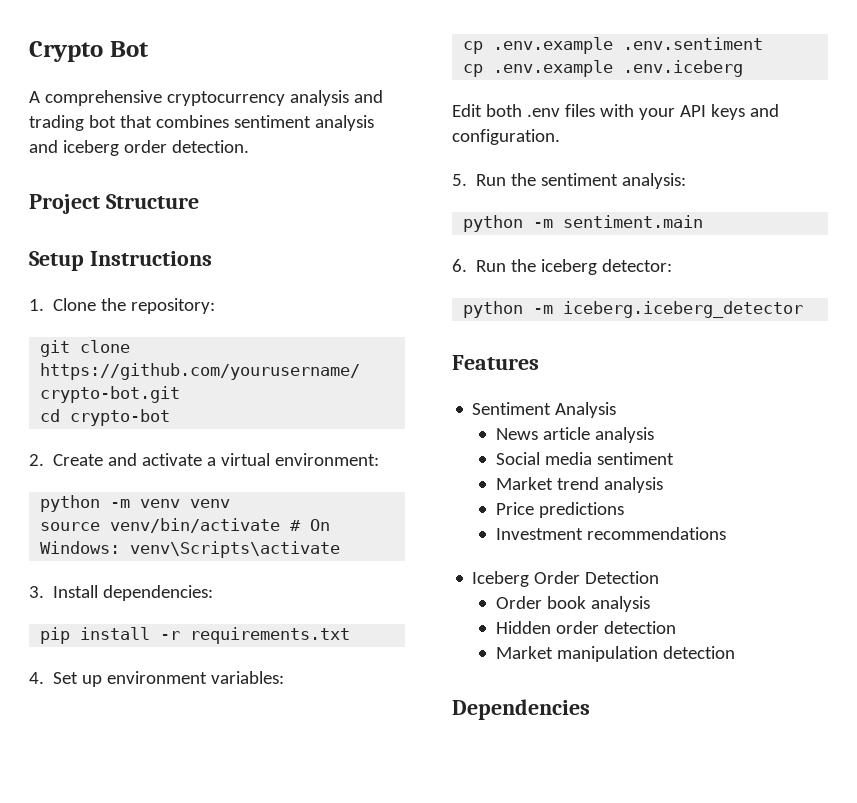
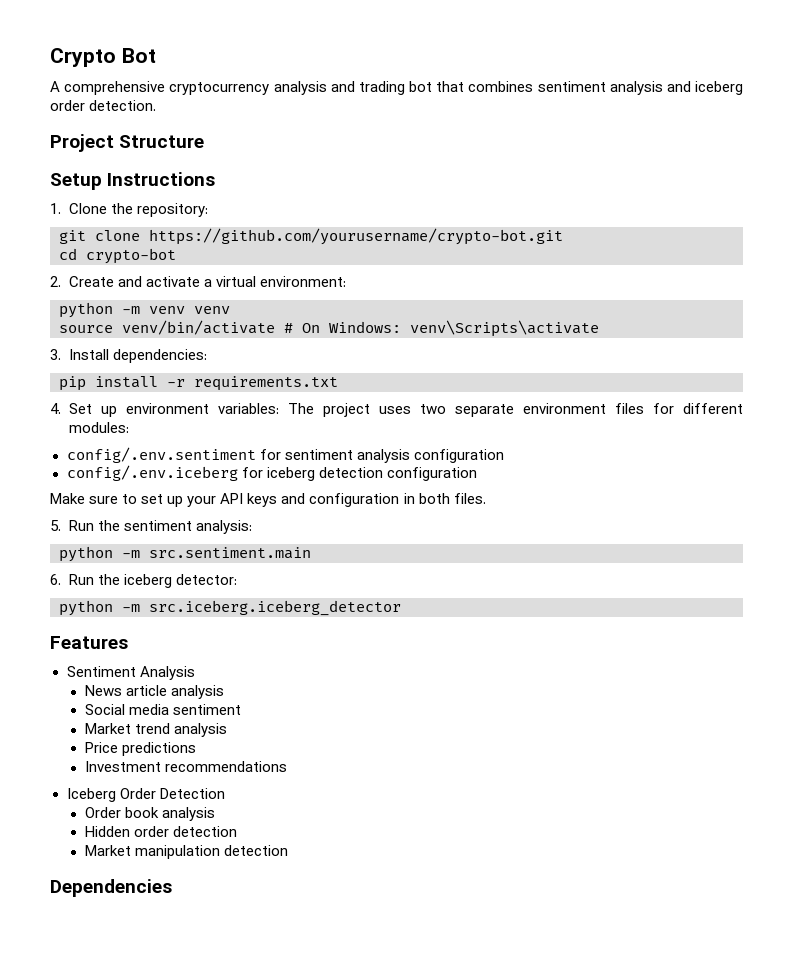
[463,37,764,54] [463,60,744,77] [452,104,779,120] [452,129,560,145] // cp .env.example .env.sentiment // cp .env.example .env.iceberg // Edit both .env files with your API keys and configuration. -> [287,403,743,417] [68,422,129,433] [66,447,504,463] [66,465,477,481] [50,493,486,507] The project uses two separate environment files for different modules: // config/.env.sentiment for sentiment analysis configuration // config/.env.iceberg for iceberg detection configuration // Make sure to set up your API keys and configuration in both files.
[563,215,704,228] sentiment.main -> [149,547,311,559] src.sentiment.main
[563,301,804,318] iceberg.iceberg_detector -> [149,600,401,616] src.iceberg.iceberg_detector

